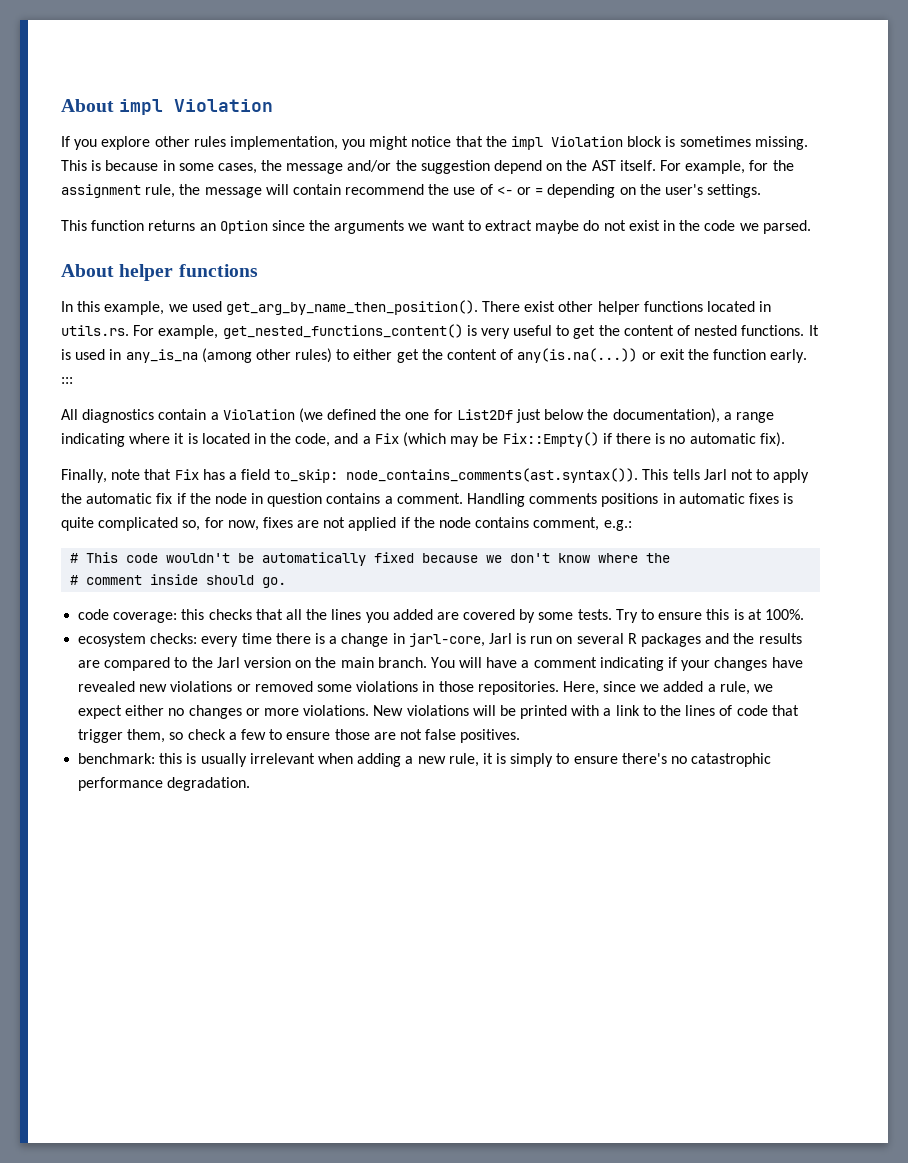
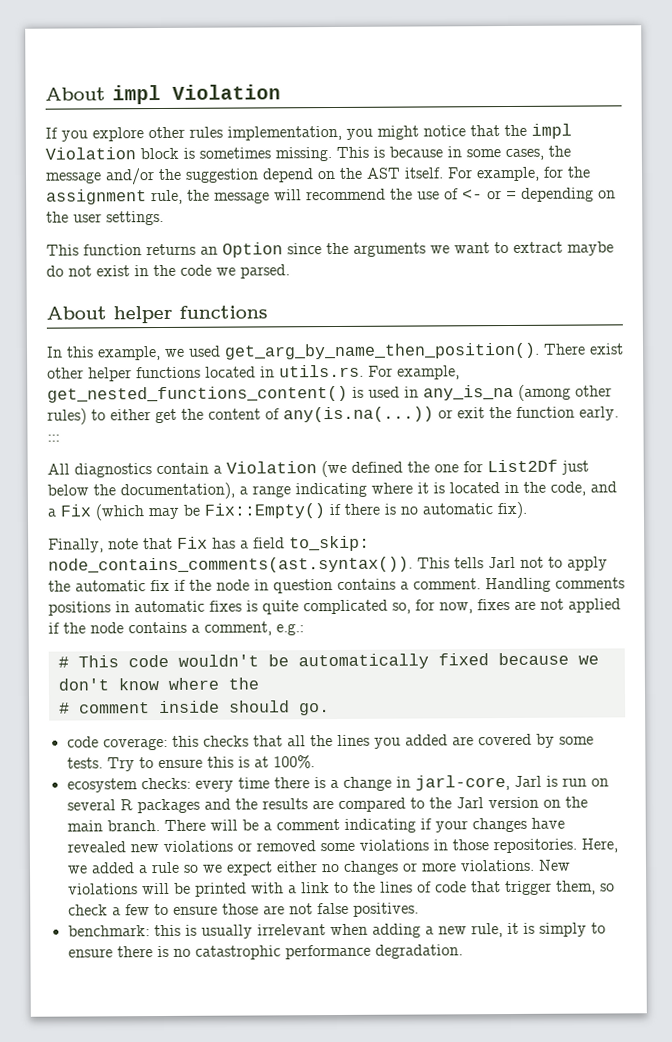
[292,184,341,195] contain -> (302, 195) none
[664,184,703,195] user's -> [73,213,102,223] user
[480,325,819,339] [61,349,71,360] very useful to get the content of nested functions. It is -> (364, 392) none
(530, 522) none -> [191,624,200,633] a
[430,657,518,668] You will have -> [163,819,259,831] There will be
[603,681,637,692] since -> (618, 845) none
[719,681,750,695] rule, -> [150,861,199,874] rule so
[621,753,667,764] there's -> [116,945,169,958] there is

